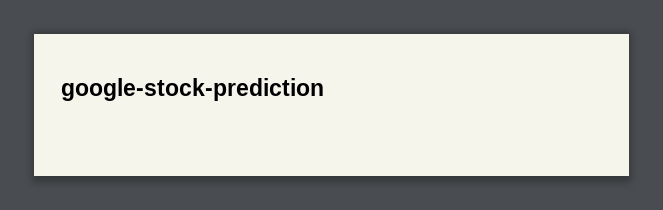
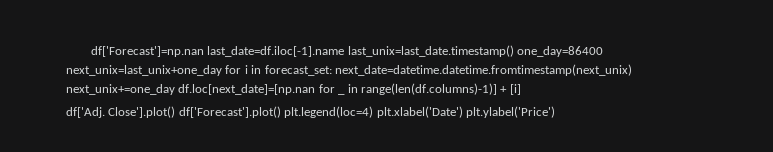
[61,78,324,101] google-stock-prediction -> [91,45,604,57] [66,64,632,76] [66,84,335,95] [338,93,346,95] [347,83,521,95] [66,106,555,118] df['Forecast']=np.nan last_date=df.iloc[-1].name last_unix=last_date.timestamp() one_day=86400 next_unix=last_unix+one_day for i in forecast_set: next_date=datetime.datetime.fromtimestamp(next_unix) next_unix+=one_day df.loc[next_date]=[np.nan for _ in range(len(df.columns)-1)] + [i] // df['Adj. Close'].plot() df['Forecast'].plot() plt.legend(loc=4) plt.xlabel('Date') plt.ylabel('Price')

